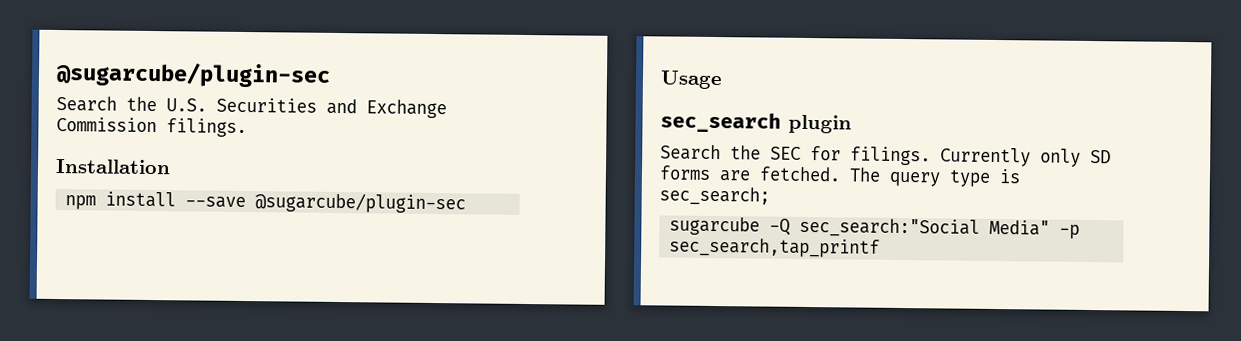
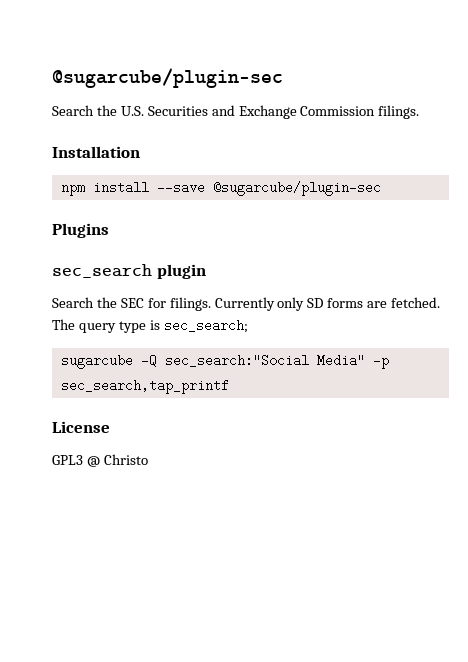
[660,70,723,90] Usage -> [52,223,109,238] Plugins
(881, 247) none -> [52,421,110,433] [52,454,148,467] // License // GPL3 @ Christo

